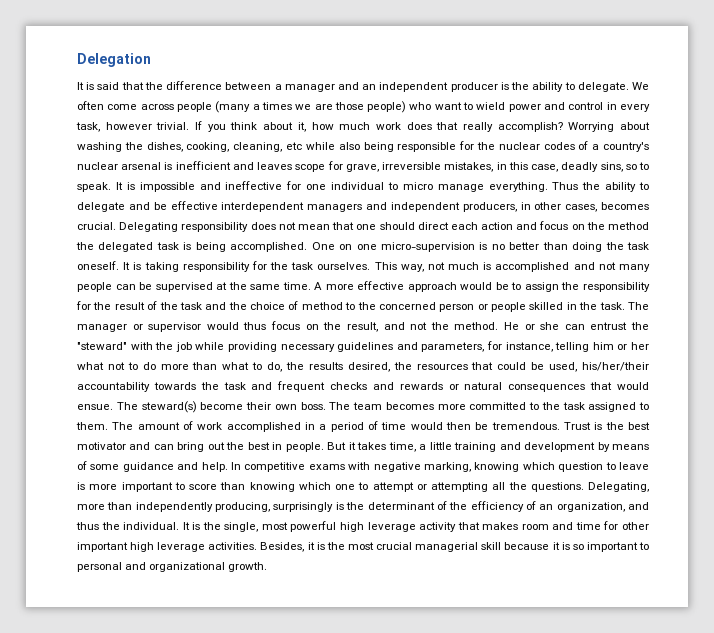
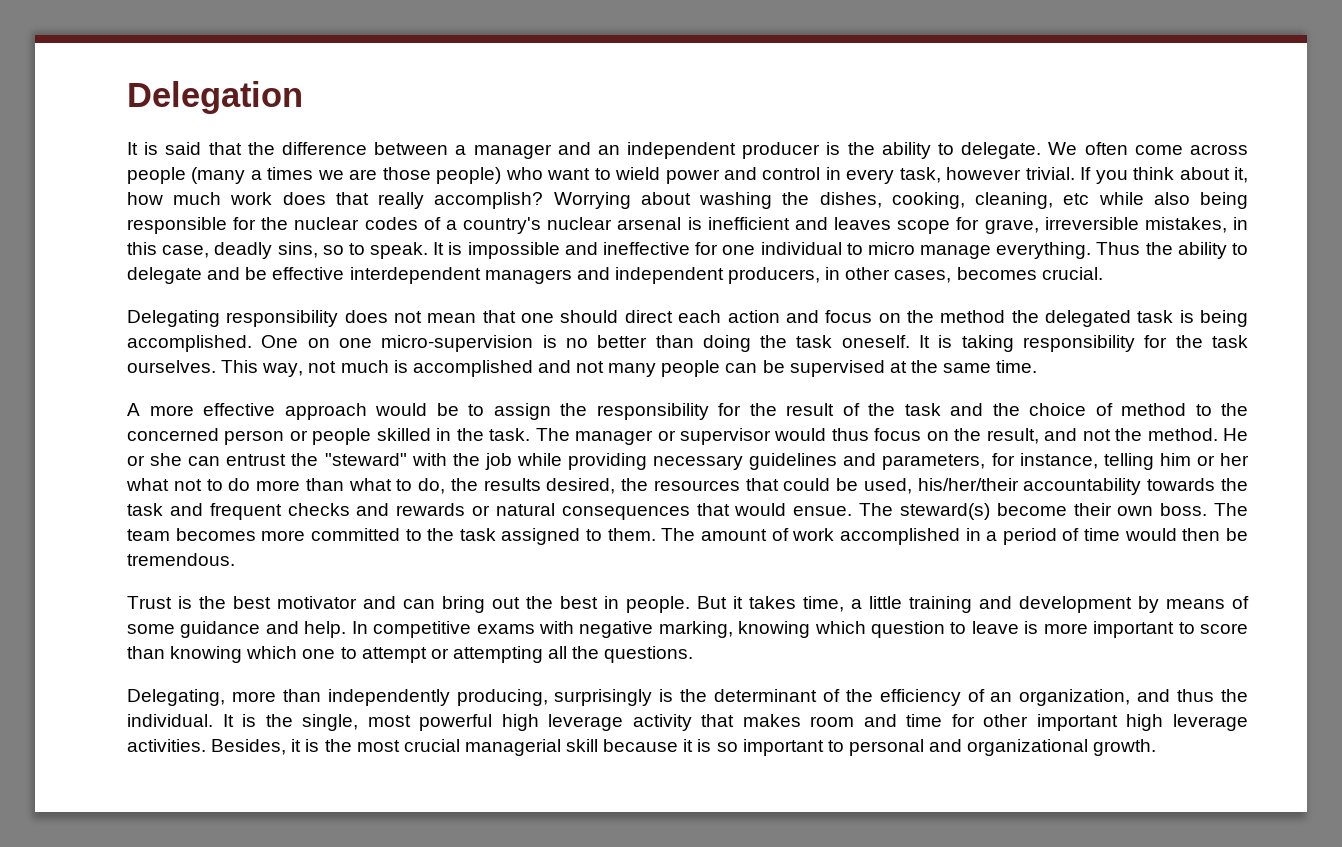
(116, 226) none -> (1103, 273) //
(311, 286) none -> (1038, 366) //
(560, 426) none -> (235, 559) //
(584, 487) none -> (694, 654) //

